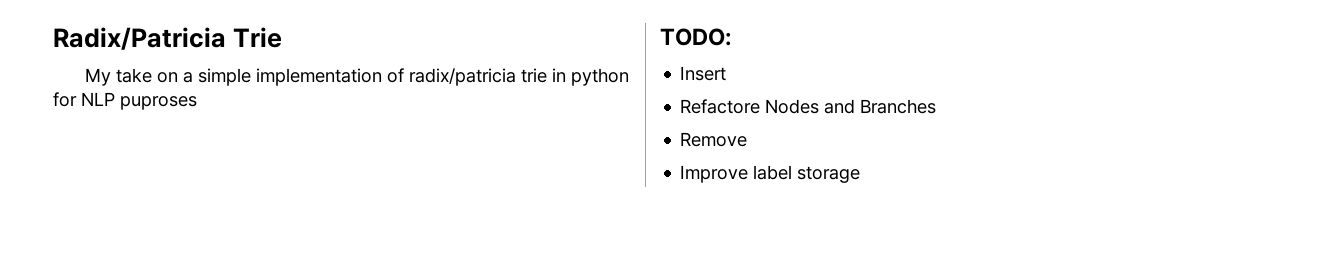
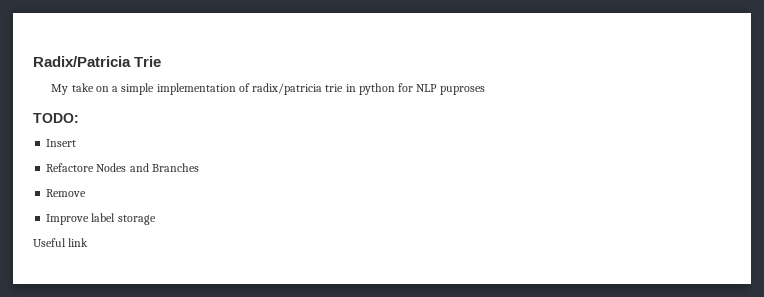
(861, 174) none -> [33,238,89,247] // Useful link

